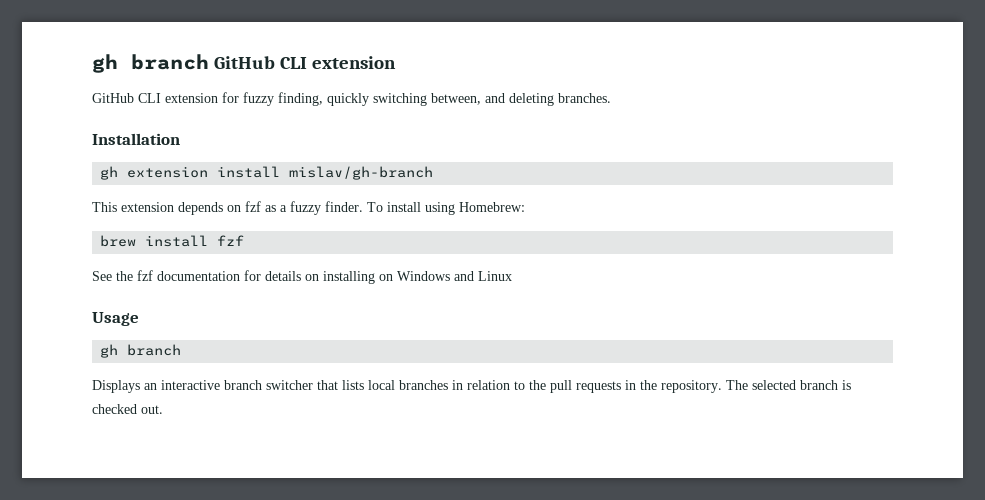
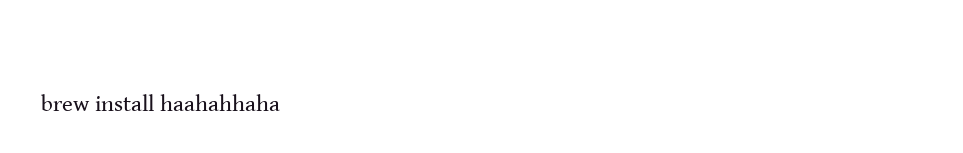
[92,54,397,73] [92,92,611,106] [92,133,180,145] [100,166,434,180] [92,201,525,215] [100,235,245,247] [92,270,512,284] [92,312,139,326] [100,344,182,358] [92,380,851,393] [92,404,163,414] gh branch GitHub CLI extension // GitHub CLI extension for fuzzy finding, quickly switching between, and deleting branches. // Installation // gh extension install mislav/gh-branch // This extension depends on fzf as a fuzzy finder. To install using Homebrew: // brew install fzf // See the fzf documentation for details on installing on Windows and Linux // Usage // gh branch // Displays an interactive branch switcher that lists local branches in relation to the pull requests in the repository. The selected branch is checked out. -> [41,94,281,111] brew install haahahhaha

